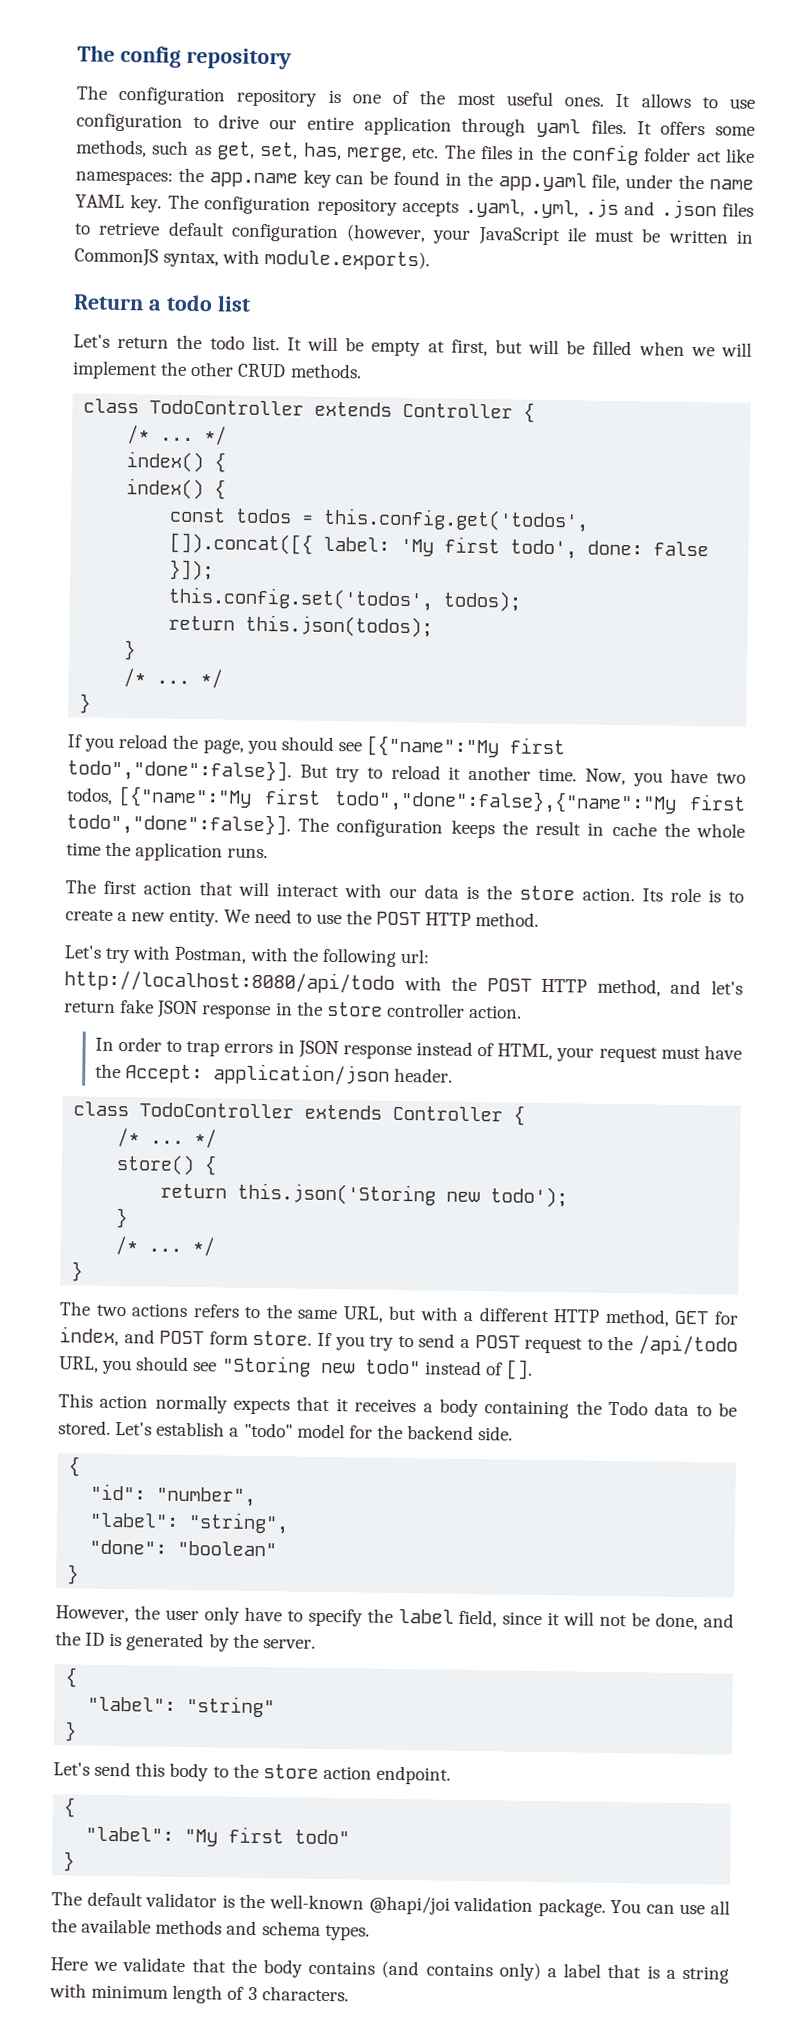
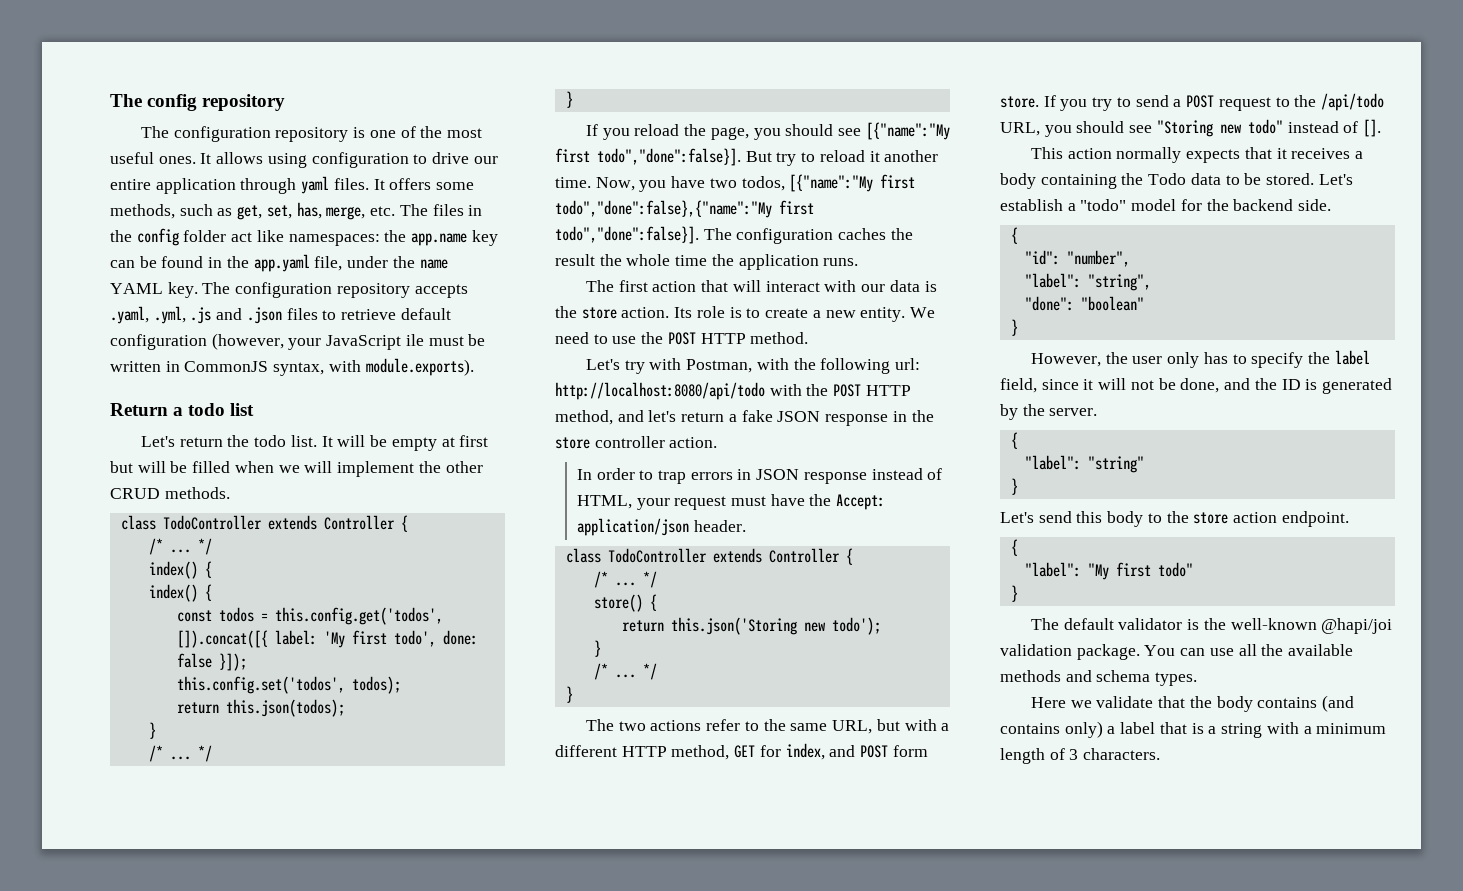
[701,97,756,109] to use -> [267,153,307,168] using
[450,339,488,357] first, -> [459,435,489,447] first
[450,819,495,839] keeps -> [838,228,887,240] caches
[587,821,657,837] in cache -> (595, 260) none
(116, 1007) none -> [728,414,737,422] a
[192,1304,240,1318] refers -> [706,719,741,731] refer
[243,1606,282,1622] have -> [1203,352,1228,364] has
(87, 1990) none -> [1303,726,1312,734] a

